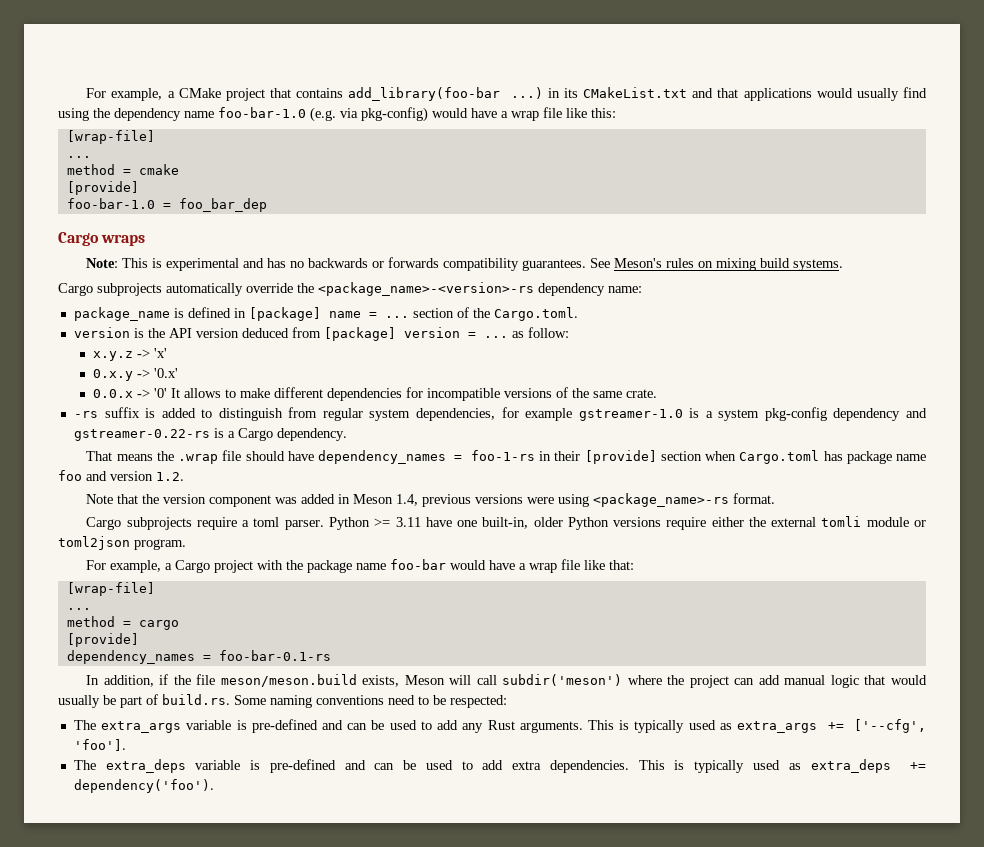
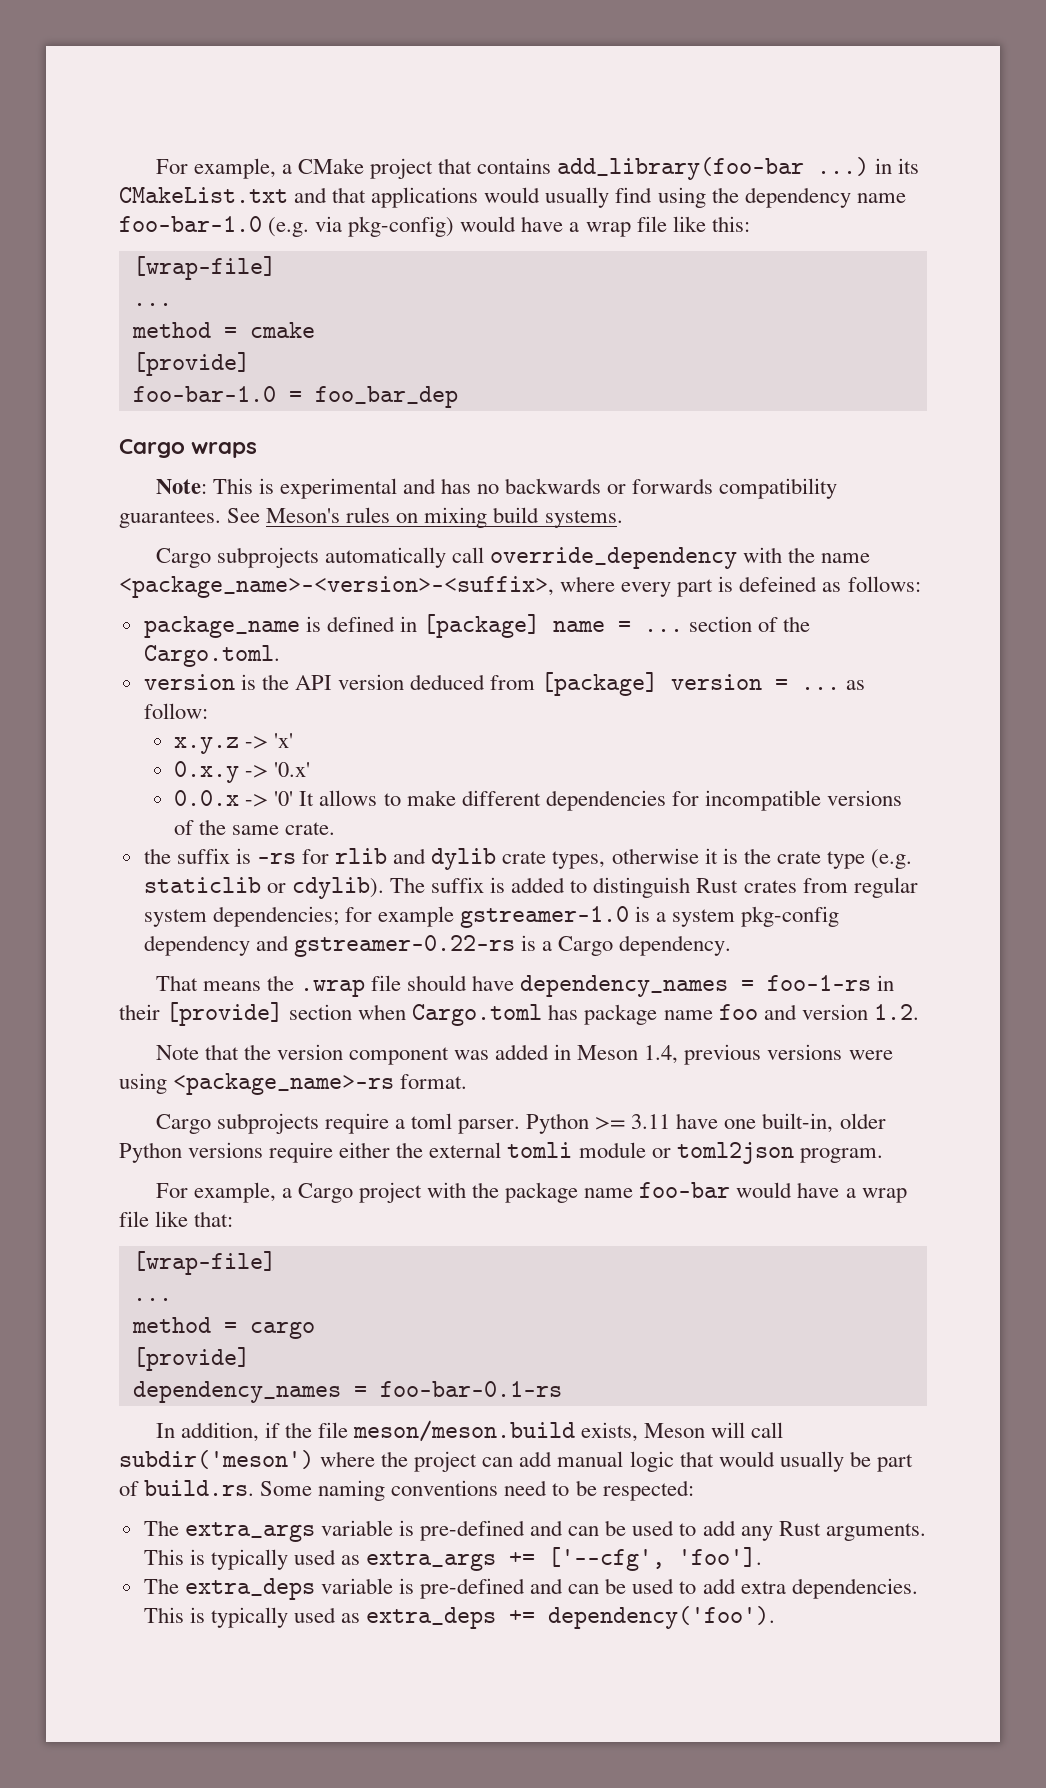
[246,282,642,296] override the <package_name>-<version>-rs dependency name: -> [451,547,871,569] [119,576,921,598] call override_dependency with the name <package_name>-<version>-<suffix>, where every part is defeined as follows:
[73,411,98,418] -rs -> [143,848,912,870] [143,877,425,899] the suffix is -rs for rlib and dylib crate types, otherwise it is the crate type (e.g. staticlib or cdylib). The
(283, 414) none -> [696,878,797,893] Rust crates
[415,408,495,421] dependencies, -> [212,906,339,927] dependencies;

